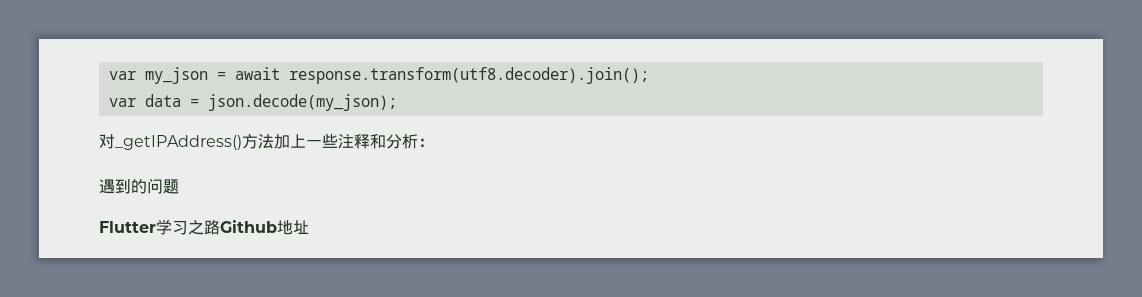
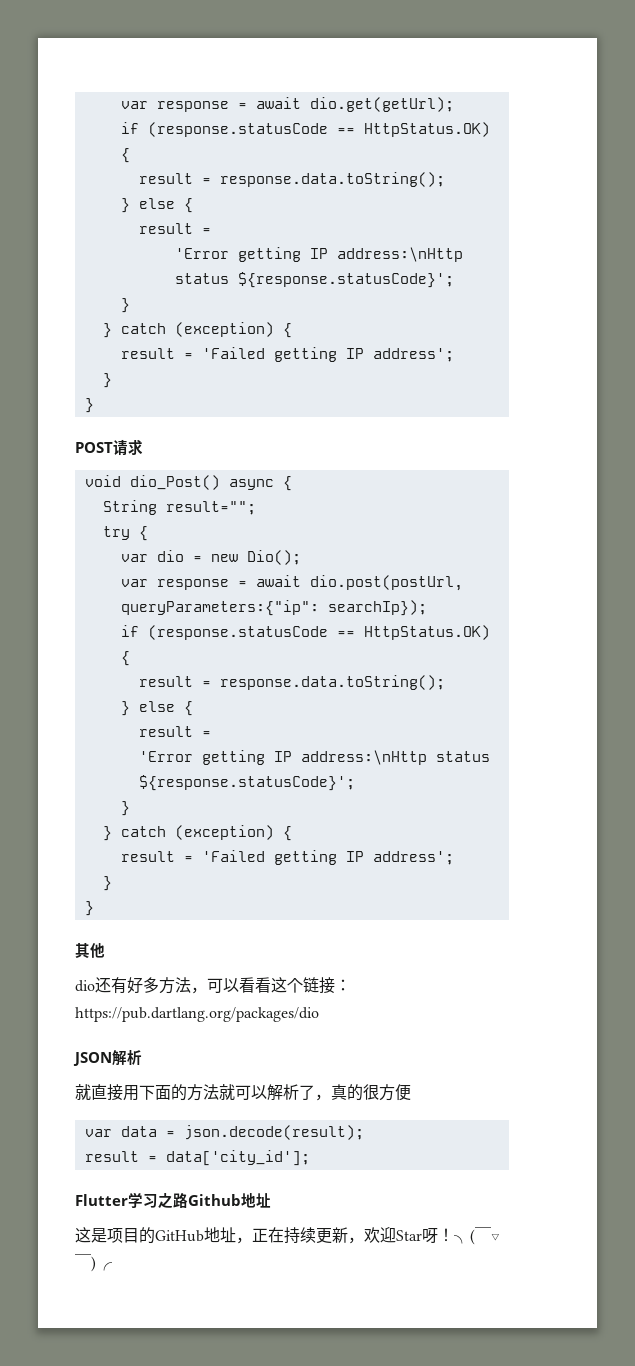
[108,67,649,84] [108,94,397,111] [99,134,434,150] [99,178,179,194] var my_json = await response.transform(utf8.decoder).join(); // var data = json.decode(my_json); // 对_getIPAddress()方法加上一些注释和分析： // 遇到的问题 -> [120,97,454,112] [120,122,490,137] [120,148,130,163] [138,172,445,187] [120,198,193,213] [138,223,211,234] [174,247,463,262] [174,272,454,288] [120,298,130,313] [102,322,292,338] [120,347,454,362] [102,373,112,388] [84,398,94,413] [75,439,143,456] [84,475,292,491] [102,500,256,515] [102,526,148,541] [120,550,301,565] [120,575,463,591] [120,600,427,616] [120,625,490,640] [120,651,130,666] [138,675,445,690] [120,701,193,716] [138,726,211,737] [138,750,490,765] [138,775,355,791] [120,801,130,816] [102,825,292,841] [120,850,454,865] [102,876,112,891] [84,901,94,916] [75,942,105,958] [75,977,351,994] [75,1007,319,1022] [73,1049,142,1066] [75,1084,411,1101] [84,1125,364,1140] [84,1150,310,1166] var response = await dio.get(getUrl); // if (response.statusCode == HttpStatus.OK) { // result = response.data.toString(); // } else { // result = // 'Error getting IP address:\nHttp status ${response.statusCode}'; // } // } catch (exception) { // result = 'Failed getting IP address'; // } // } // POST请求 // void dio_Post() async { // String result=""; // try { // var dio = new Dio(); // var response = await dio.post(postUrl, queryParameters:{"ip": searchIp}); // if (response.statusCode == HttpStatus.OK) { // result = response.data.toString(); // } else { // result = // 'Error getting IP address:\nHttp status ${response.statusCode}'; // } // } catch (exception) { // result = 'Failed getting IP address'; // } // } // 其他 // dio还有好多方法，可以看看这个链接：https://pub.dartlang.org/packages/dio // JSON解析 // 就直接用下面的方法就可以解析了，真的很方便 // var data = json.decode(result); // result = data['city_id'];
(309, 227) none -> [75,1227,500,1245] [75,1254,112,1272] // 这是项目的GitHub地址，正在持续更新，欢迎Star呀！╮(￣▽￣)╭

